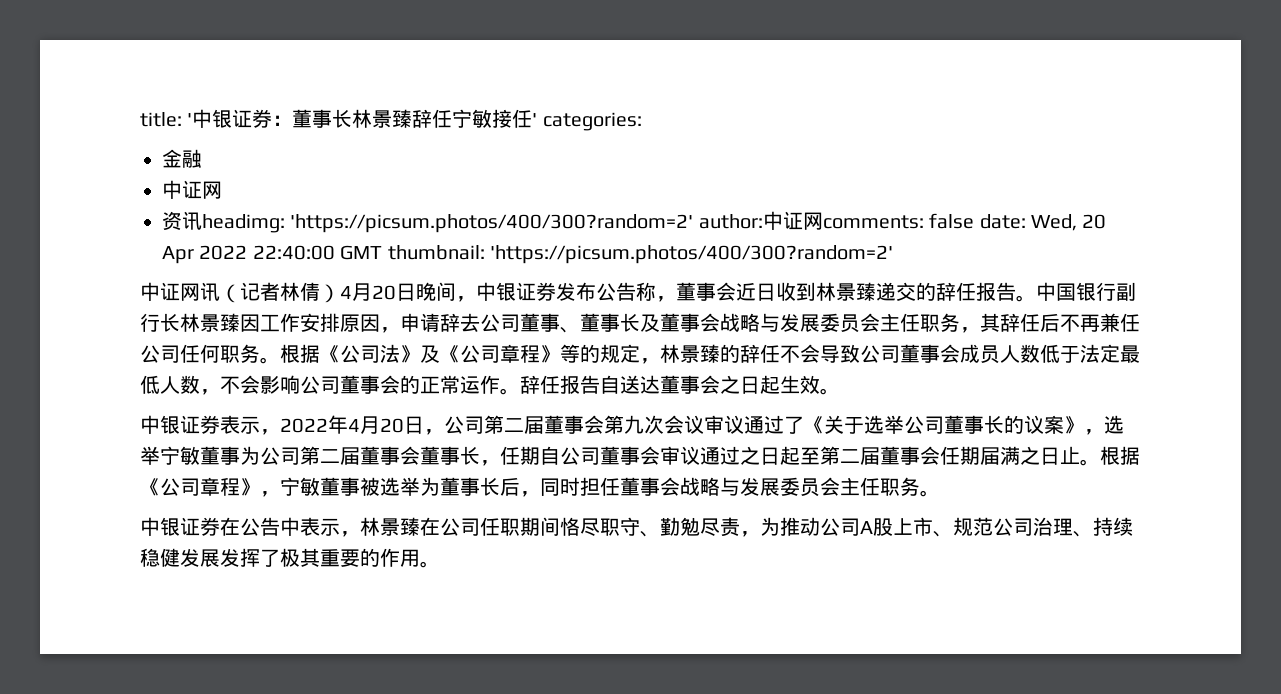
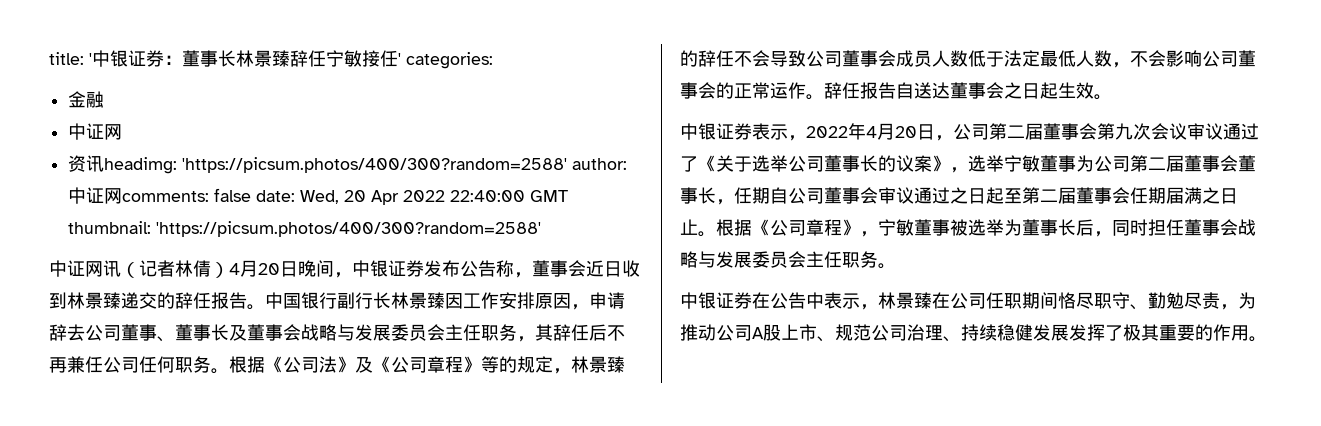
[290,214,694,233] 'https://picsum.photos/400/300?random=2' -> [182,157,568,173] 'https://picsum.photos/400/300?random=2588'
[490,245,893,264] 'https://picsum.photos/400/300?random=2' -> [156,221,542,237] 'https://picsum.photos/400/300?random=2588'

